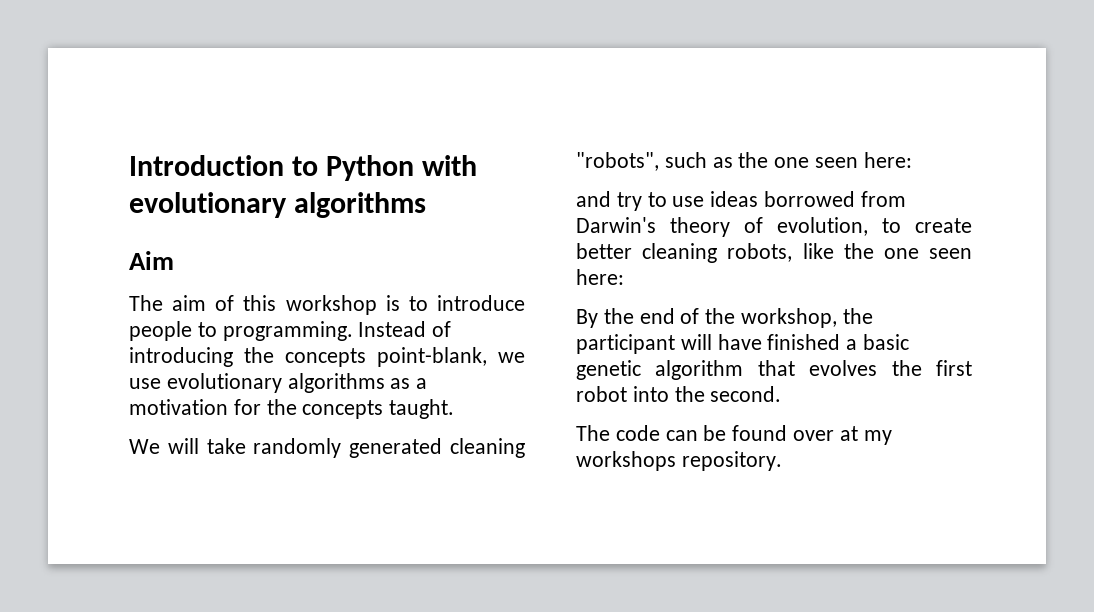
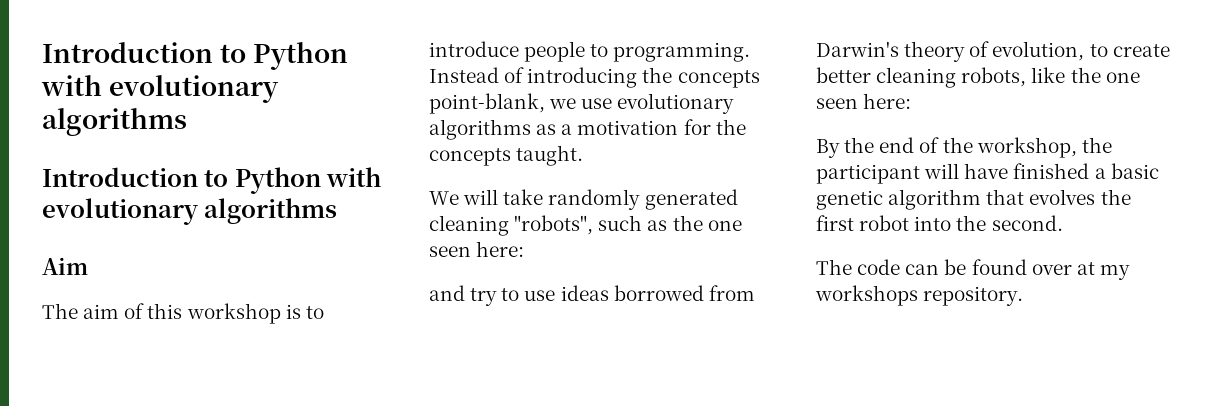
[129,155,478,181] [129,192,427,218] Introduction to Python with evolutionary algorithms -> [42,42,349,70] [41,75,280,103] [42,108,187,136] [42,167,382,194] [42,198,338,225] Introduction to Python with evolutionary algorithms // Introduction to Python with evolutionary algorithms

